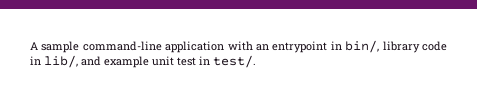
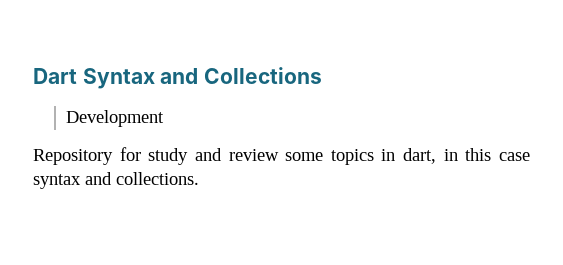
[30,40,447,53] [30,55,256,68] A sample command-line application with an entrypoint in bin/, library code in lib/, and example unit test in test/. -> [33,67,323,89] [66,110,165,127] [33,147,530,165] [33,172,199,189] Dart Syntax and Collections // Development // Repository for study and review some topics in dart, in this case syntax and collections.

